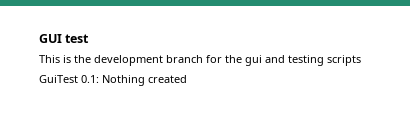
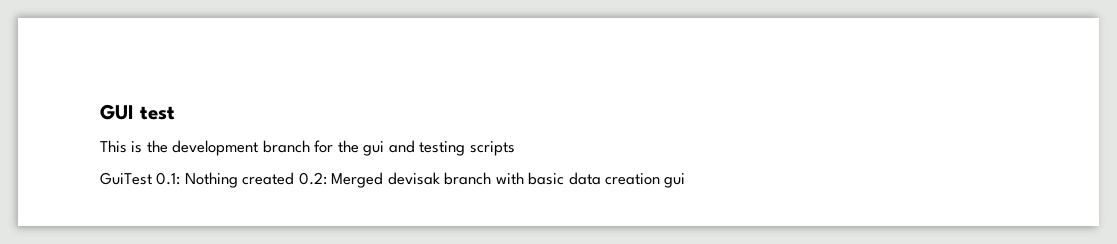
(187, 79) none -> [298,172,686,188] 0.2: Merged devisak branch with basic data creation gui

